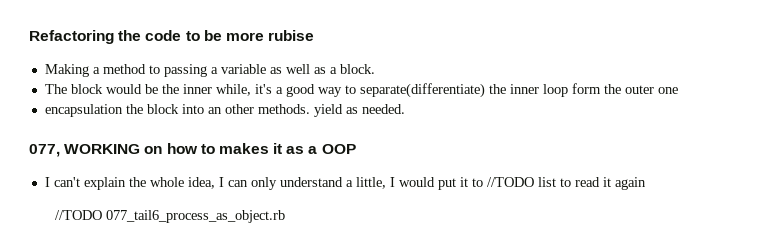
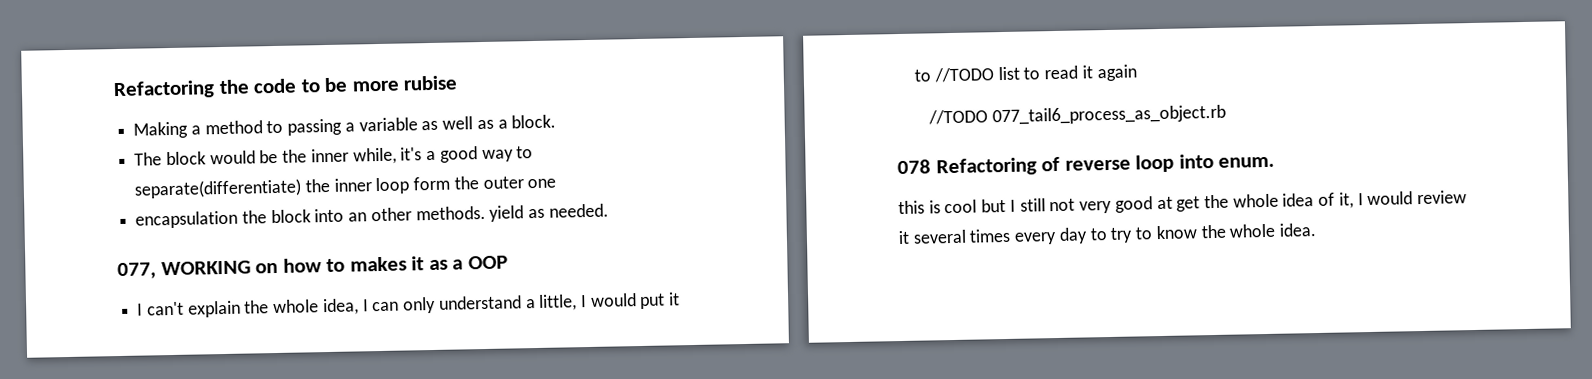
(285, 216) none -> [897,153,1276,177] [898,190,1468,215] [898,223,1316,245] // 078 Refactoring of reverse loop into enum. // this is cool but I still not very good at get the whole idea of it, I would review it several times every day to try to know the whole idea.

